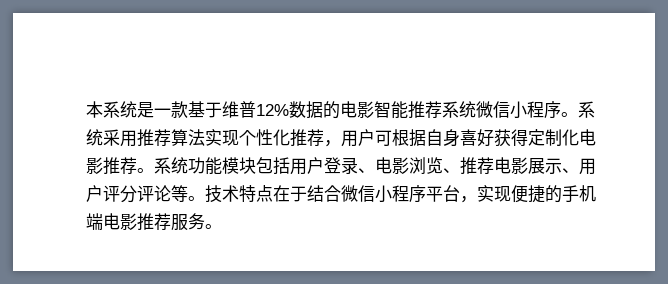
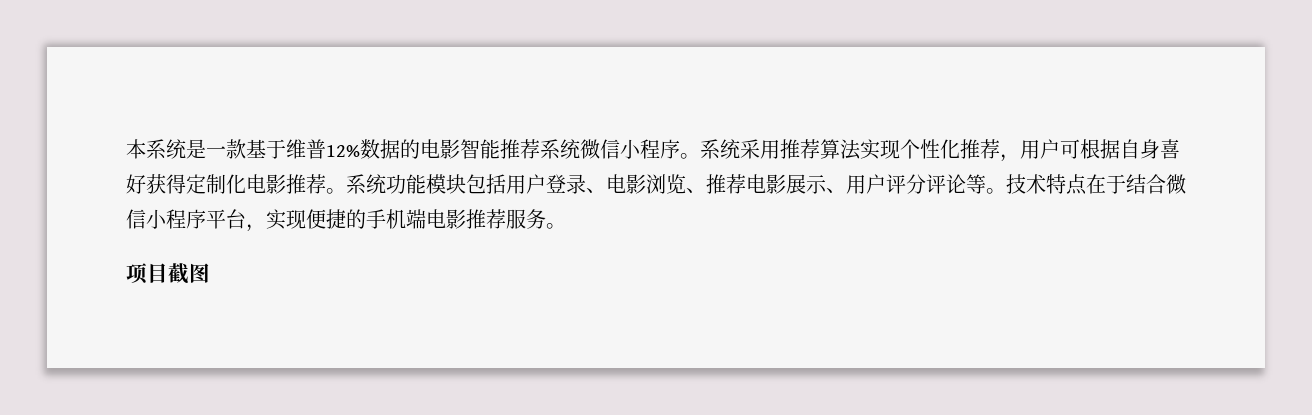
(222, 226) none -> [126,263,210,284] // 项目截图

